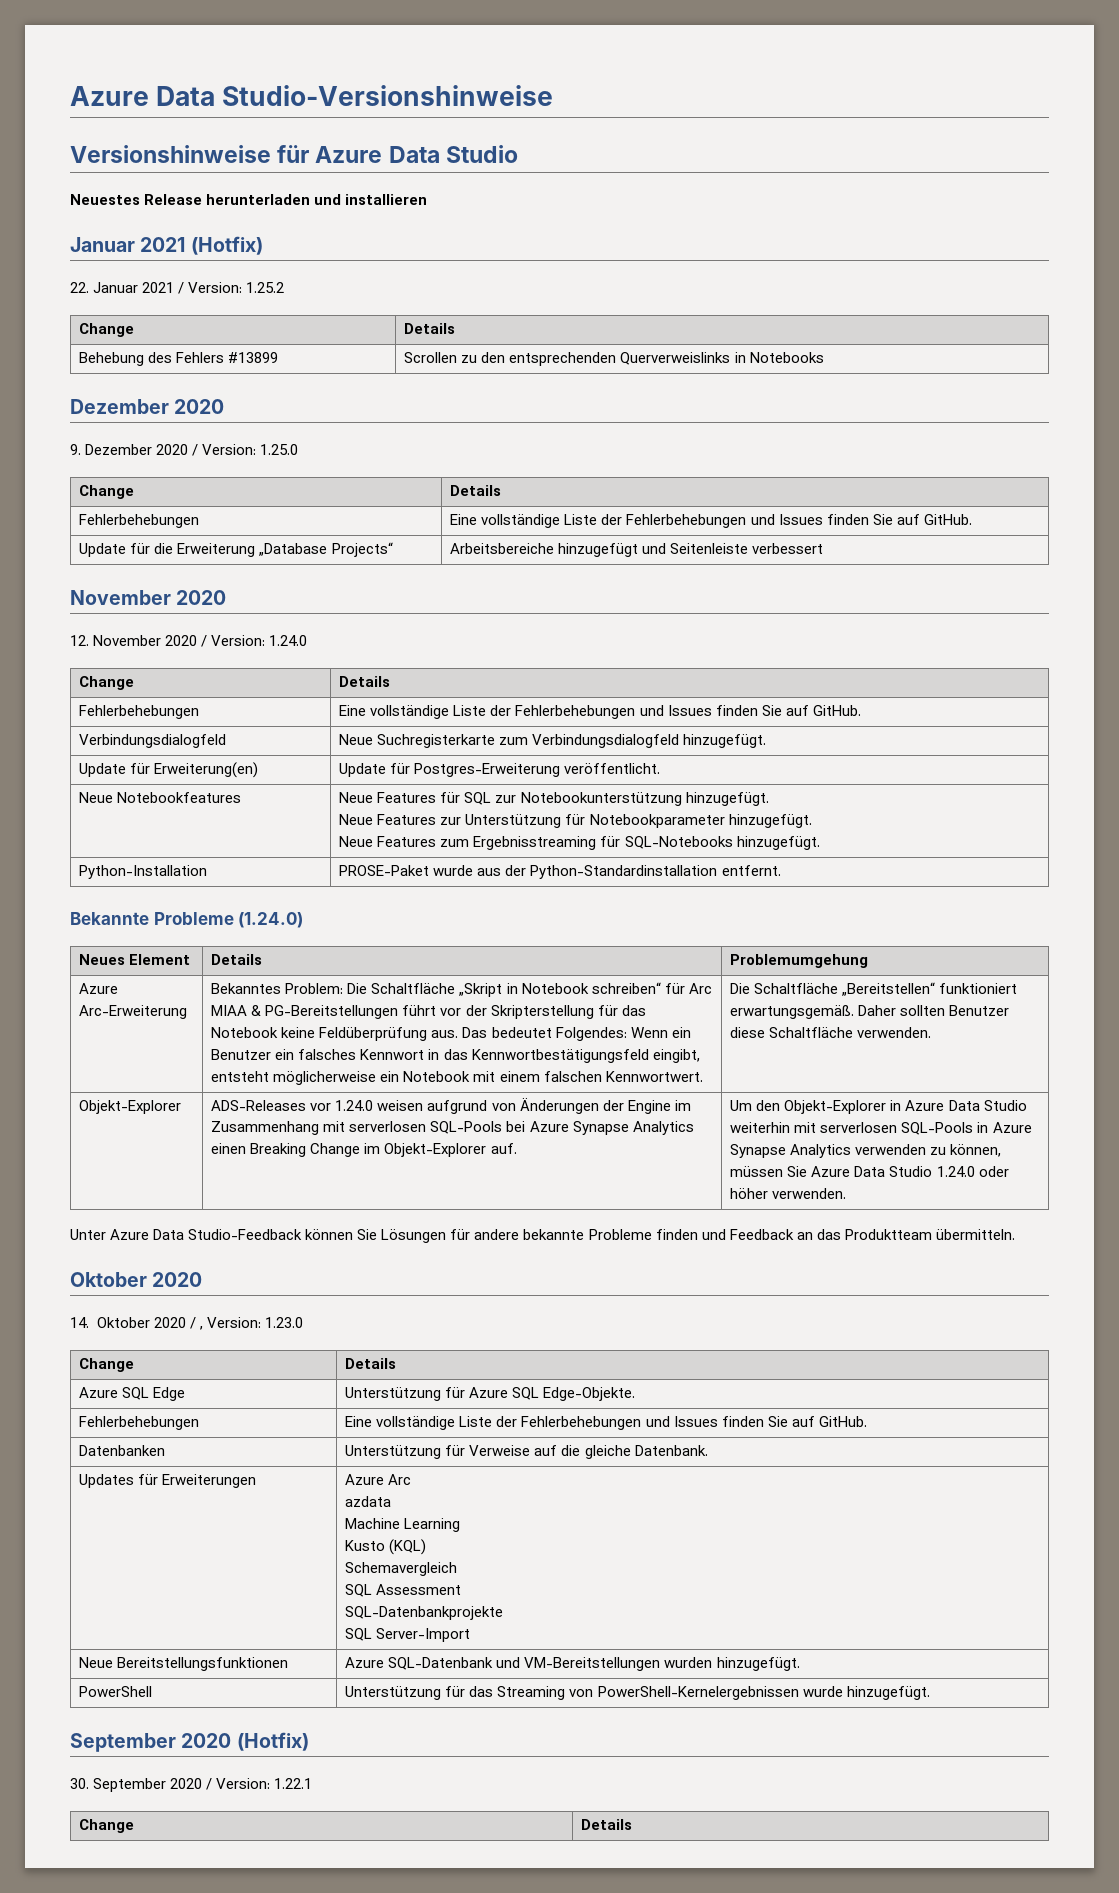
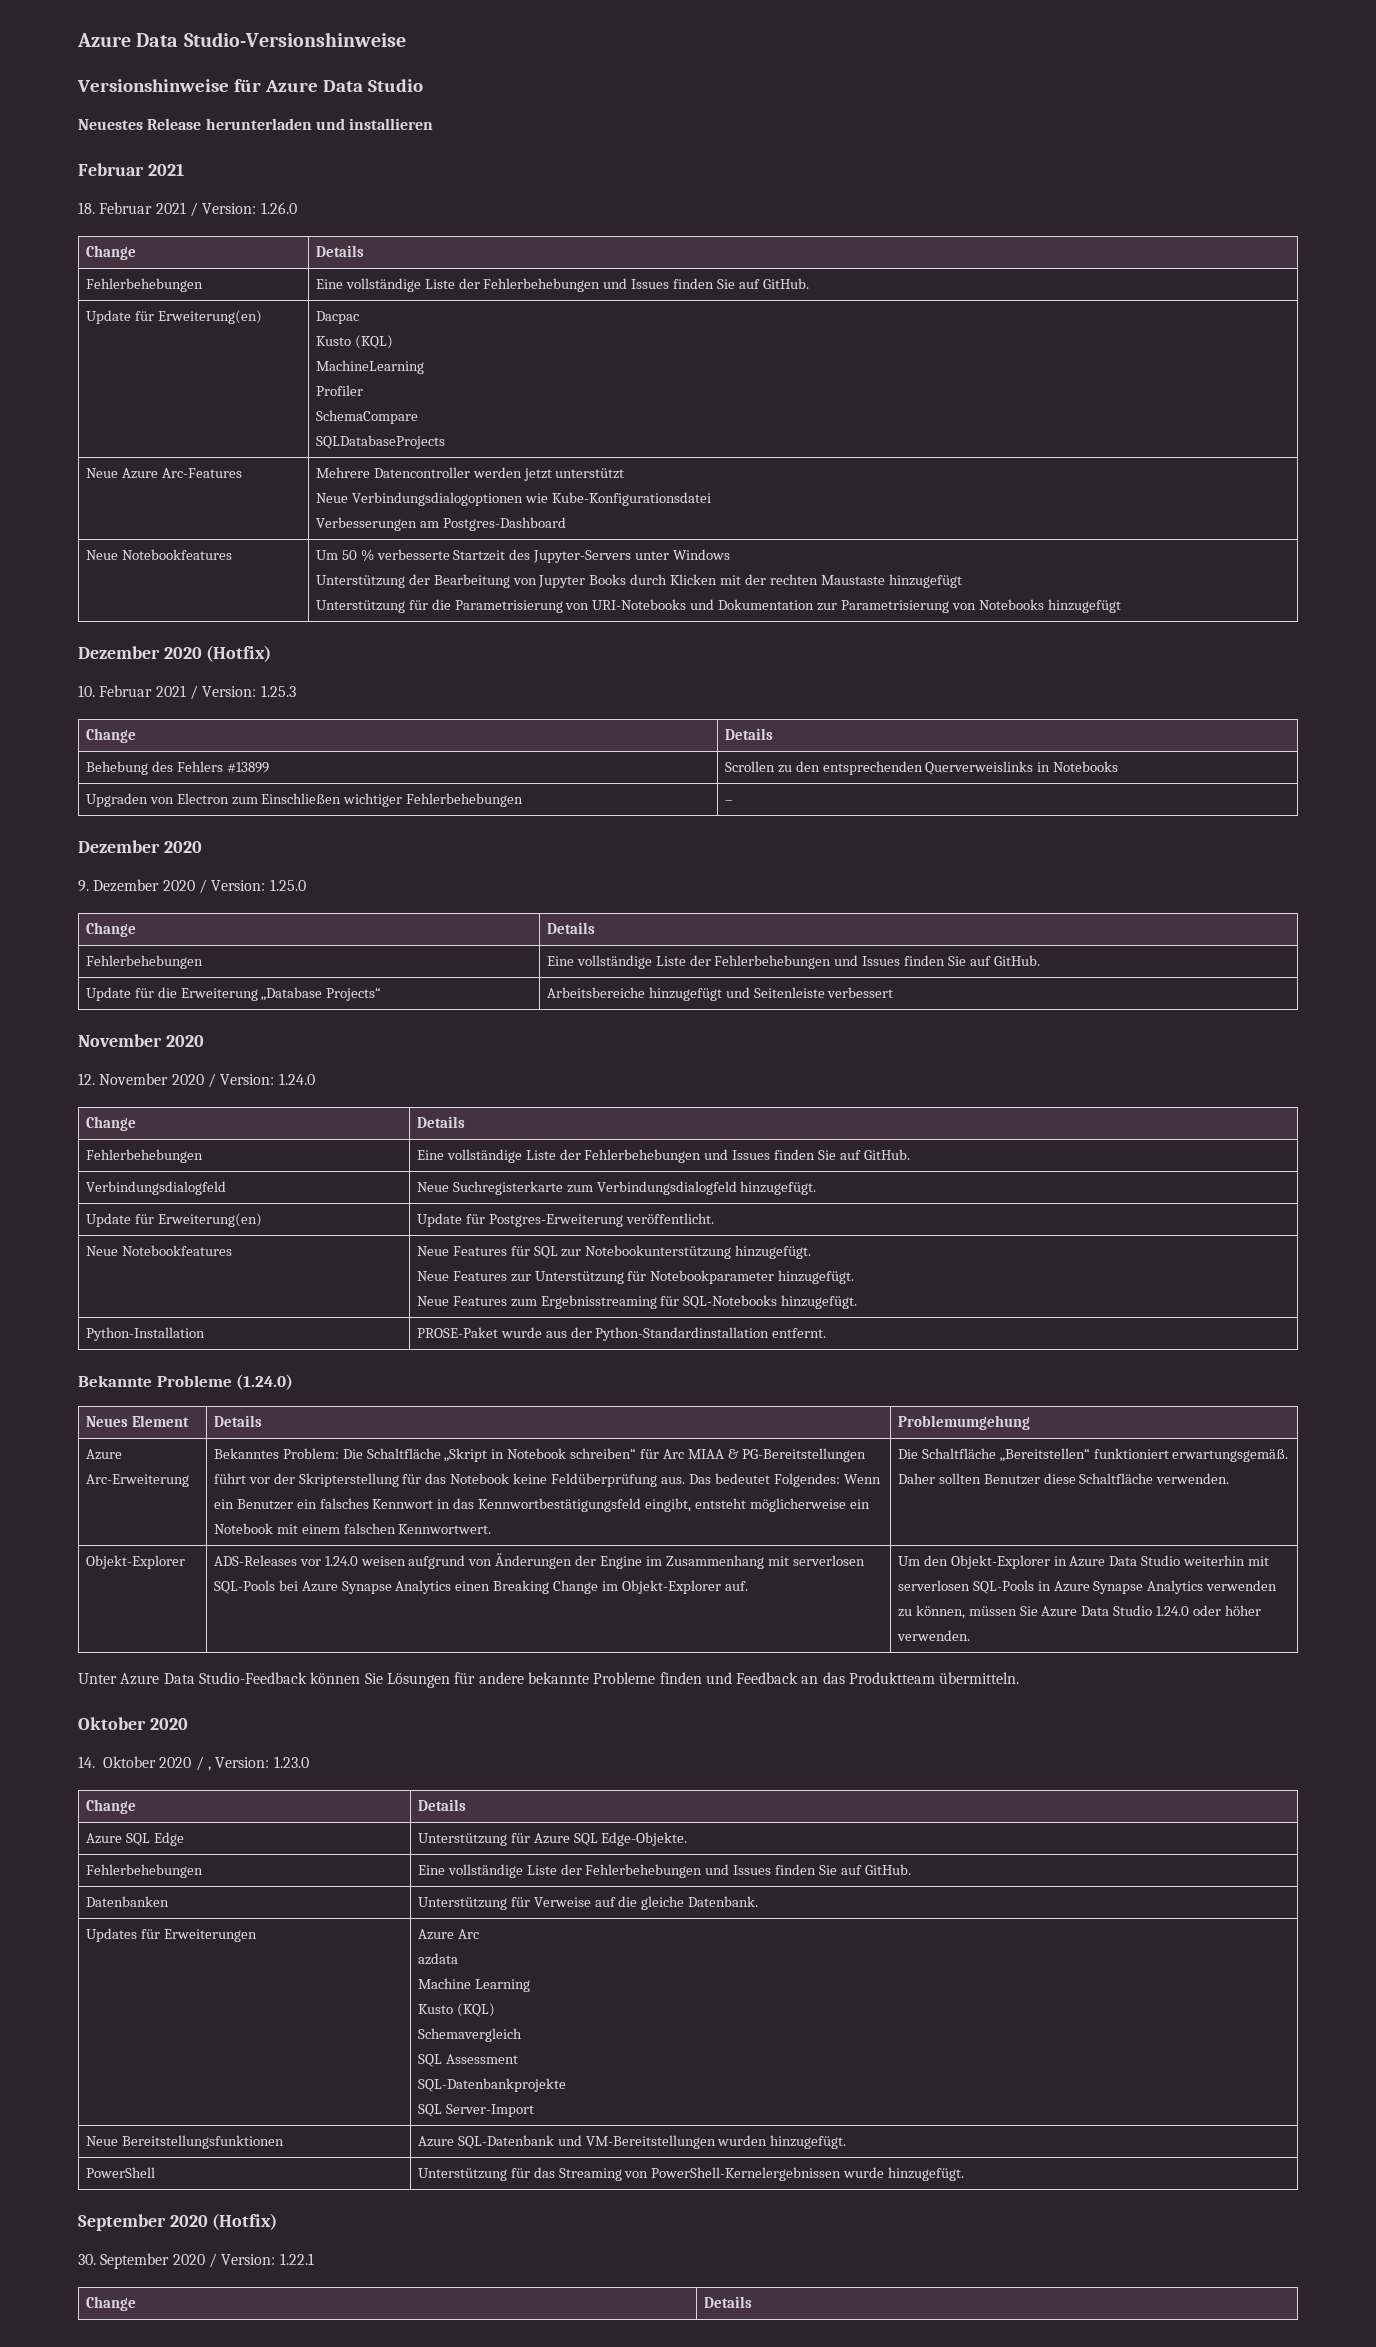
[70,236,263,255] [70,282,285,294] Januar 2021 (Hotfix) // 22. Januar 2021 / Version: 1.25.2 -> [78,163,184,176] [78,202,297,217] [85,245,136,260] [315,245,364,257] [85,278,203,292] [315,278,809,292] [85,310,262,324] [315,311,359,324] [315,335,393,349] [315,360,424,374] [315,385,363,396] [315,410,418,424] [315,435,445,449] [85,468,242,479] [315,467,625,481] [315,492,711,506] [315,517,566,531] [85,549,232,560] [315,549,731,563] [315,574,962,588] [315,599,1121,613] [78,645,272,662] [78,685,296,700] Februar 2021 // 18. Februar 2021 / Version: 1.26.0 // Change | Details // Fehlerbehebungen | Eine vollständige Liste der Fehlerbehebungen und Issues finden Sie auf GitHub. // Update für Erweiterung(en) | Dacpac // Kusto (KQL) // MachineLearning // Profiler // SchemaCompare // SQLDatabaseProjects // Neue Azure Arc-Features | Mehrere Datencontroller werden jetzt unterstützt // Neue Verbindungsdialogoptionen wie Kube-Konfigurationsdatei // Verbesserungen am Postgres-Dashboard // Neue Notebookfeatures | Um 50 % verbesserte Startzeit des Jupyter-Servers unter Windows // Unterstützung der Bearbeitung von Jupyter Books durch Klicken mit der rechten Maustaste hinzugefügt // Unterstützung für die Parametrisierung von URI-Notebooks und Dokumentation zur Parametrisierung von Notebooks hinzugefügt // Dezember 2020 (Hotfix) // 10. Februar 2021 / Version: 1.25.3
(824, 357) none -> [85,793,524,807] [724,800,733,804] // Upgraden von Electron zum Einschließen wichtiger Fehlerbehebungen | –

